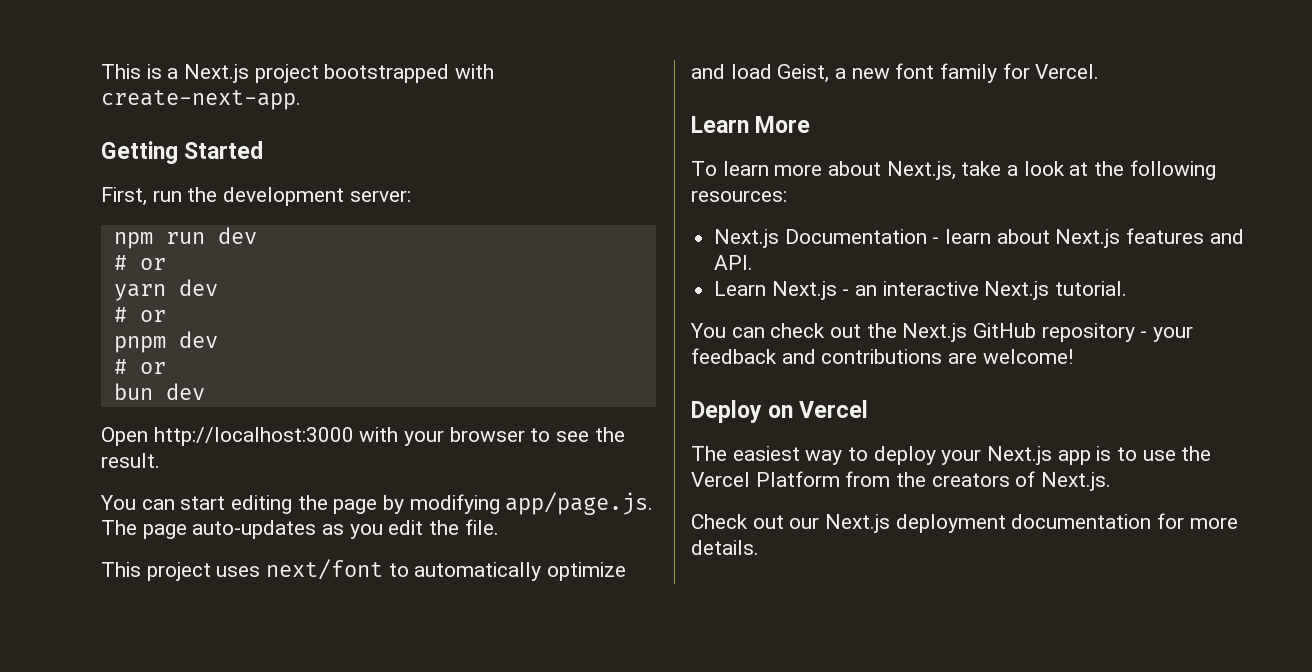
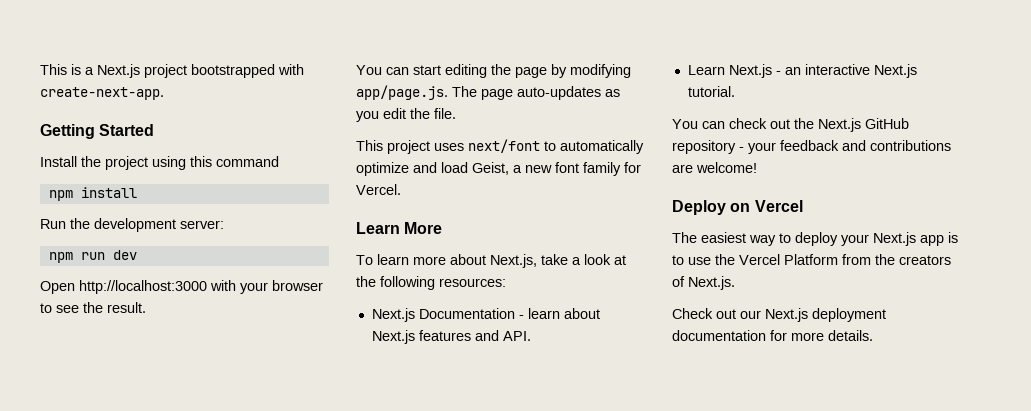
[101,187,182,206] First, run -> [40,156,279,170] [48,187,137,201] [40,219,66,229] Install the project using this command // npm install // Run
[113,255,166,270] [113,279,218,301] [113,307,166,322] [113,331,218,353] [113,359,166,374] [113,383,205,400] // # or // yarn dev // # or // pnpm dev // # or // bun dev -> (137, 255) none

